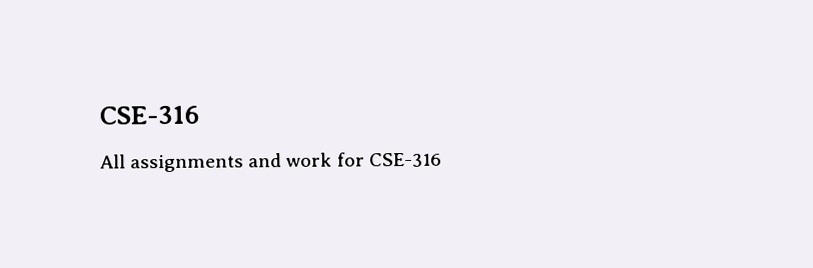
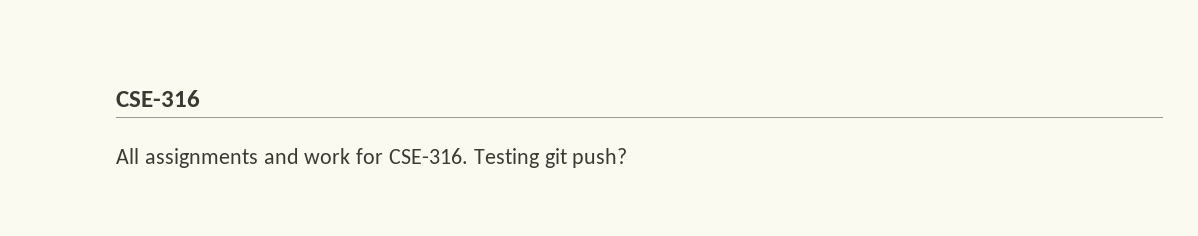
[368,152,442,168] CSE-316 -> [389,148,628,168] CSE-316. Testing git push?

